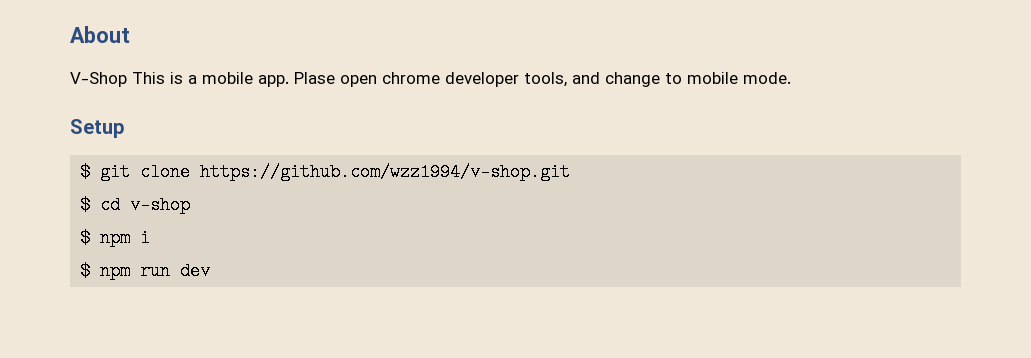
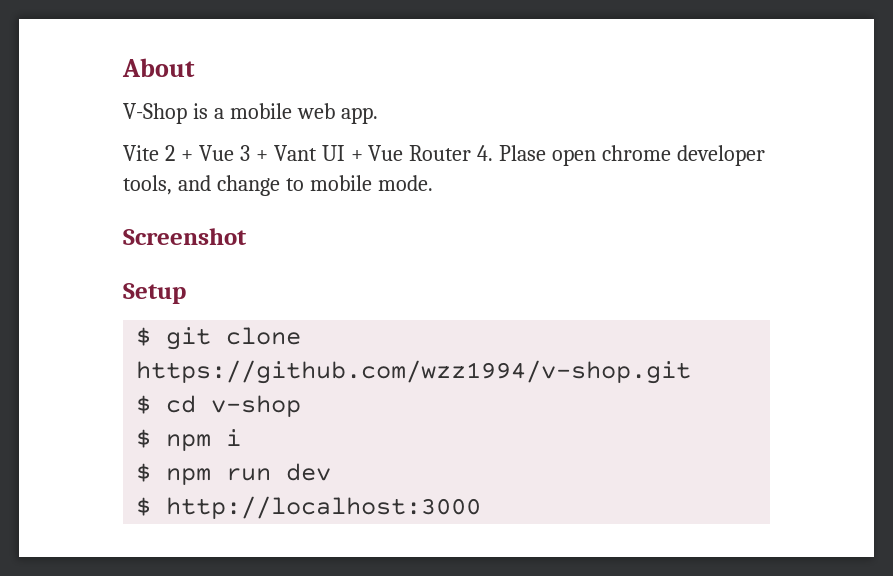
[132,72,165,84] This -> (187, 113) none
(253, 78) none -> [296,103,335,119] web
(289, 81) none -> [123,145,494,161] // Vite 2 + Vue 3 + Vant UI + Vue Router 4.
(791, 78) none -> [123,228,247,245] // Screenshot
(211, 271) none -> [136,496,482,519] // $ http://localhost:3000

